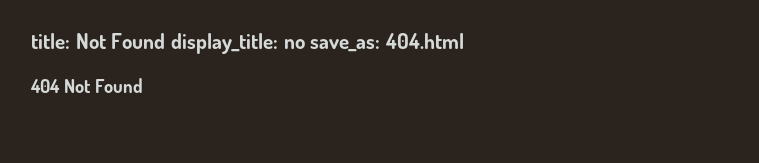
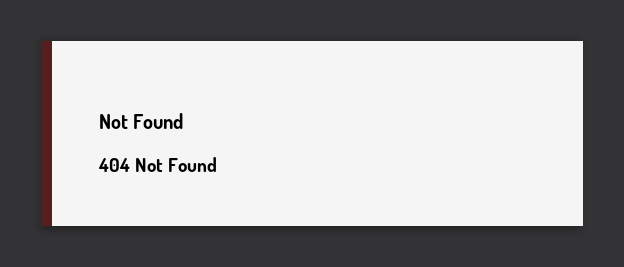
[31,33,464,54] title: Not Found display_title: no save_as: 404.html -> [99,113,184,129] Not Found

